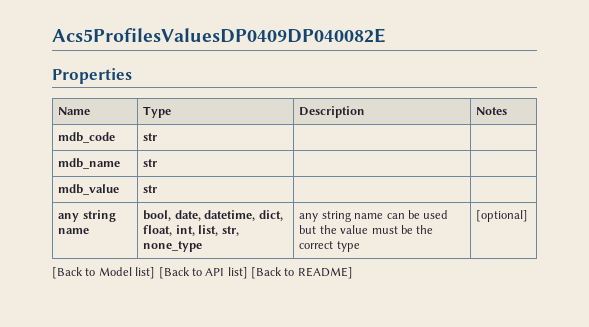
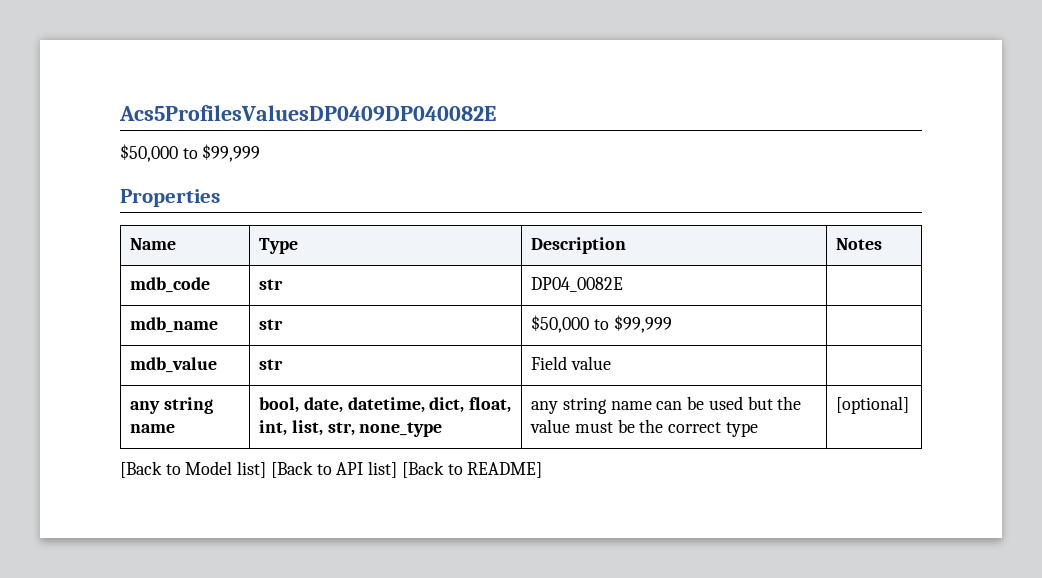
(386, 35) none -> [120,144,261,162] // $50,000 to $99,999
(158, 137) none -> [531,277,624,292] DP04_0082E
(158, 163) none -> [531,315,672,333] $50,000 to $99,999
(158, 189) none -> [531,356,611,370] Field value

